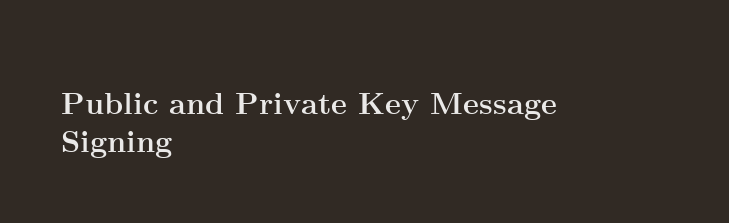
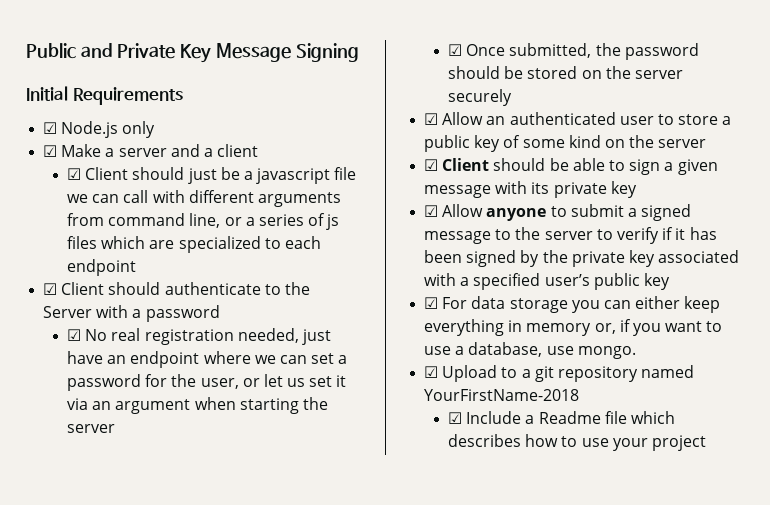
(172, 144) none -> [26,86,183,105] [43,121,156,138] [43,144,259,157] [66,167,357,184] [66,190,341,207] [66,213,340,230] [66,236,321,253] [66,259,136,276] [43,282,310,295] [43,305,220,322] [66,328,331,345] [66,351,348,368] [66,374,347,391] [66,397,328,414] [66,424,115,433] [447,43,699,60] [447,66,683,79] [447,89,512,106] [424,112,732,125] [424,135,707,152] [424,158,718,175] [424,181,637,198] [424,204,692,221] [424,227,717,244] [424,250,740,267] [424,273,670,290] [424,296,721,313] [424,319,723,336] [424,342,636,359] [424,365,695,382] [424,389,580,401] [447,411,675,424] [447,434,706,451] // Initial Requirements // ☑ Node.js only // ☑ Make a server and a client // ☑ Client should just be a javascript file we can call with different arguments from command line, or a series of js files which are specialized to each endpoint // ☑ Client should authenticate to the Server with a password // ☑ No real registration needed, just have an endpoint where we can set a password for the user, or let us set it via an argument when starting the server // ☑ Once submitted, the password should be stored on the server securely // ☑ Allow an authenticated user to store a public key of some kind on the server // ☑ Client should be able to sign a given message with its private key // ☑ Allow anyone to submit a signed message to the server to verify if it has been signed by the private key associated with a specified user’s public key // ☑ For data storage you can either keep everything in memory or, if you want to use a database, use mongo. // ☑ Upload to a git repository named YourFirstName-2018 // ☑ Include a Readme file which describes how to use your project

